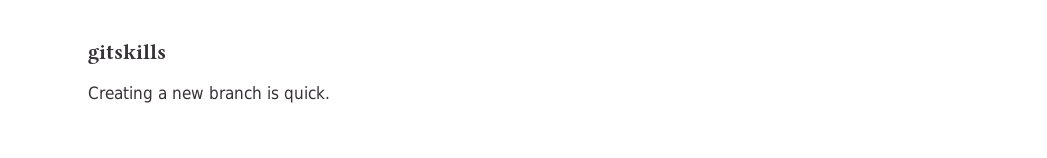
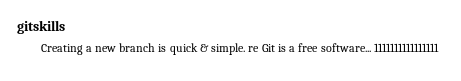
[284,86,330,103] quick. -> [169,43,439,55] quick & simple. re Git is a free software... 1111111111111111

